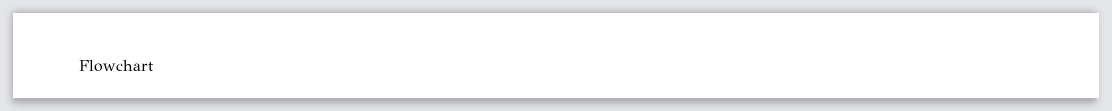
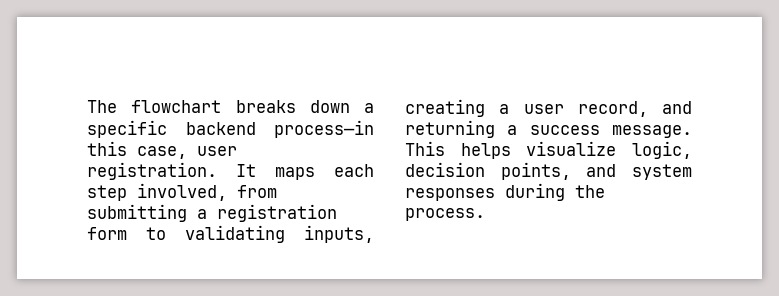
[79,60,153,72] Flowchart -> [87,100,374,113] [87,120,374,138] [87,141,237,159] [87,162,374,180] [87,183,277,201] [87,204,337,222] [87,225,374,243] [405,99,692,117] [405,120,692,138] [405,141,692,159] [405,162,692,180] [405,183,605,201] [405,208,485,221] The flowchart breaks down a specific backend process—in this case, user registration. It maps each step involved, from submitting a registration form to validating inputs, creating a user record, and returning a success message. This helps visualize logic, decision points, and system responses during the process.

